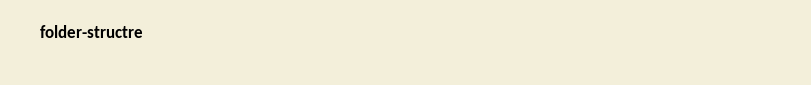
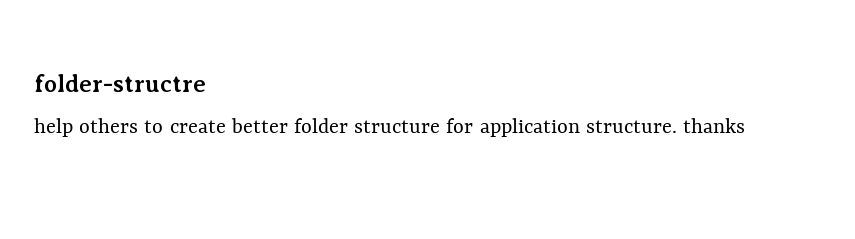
(143, 31) none -> [34,118,746,137] // help others to create better folder structure for application structure. thanks

